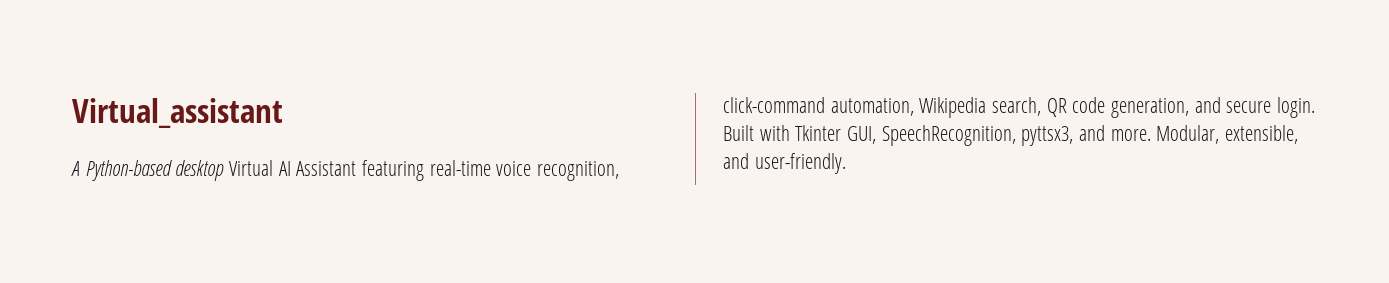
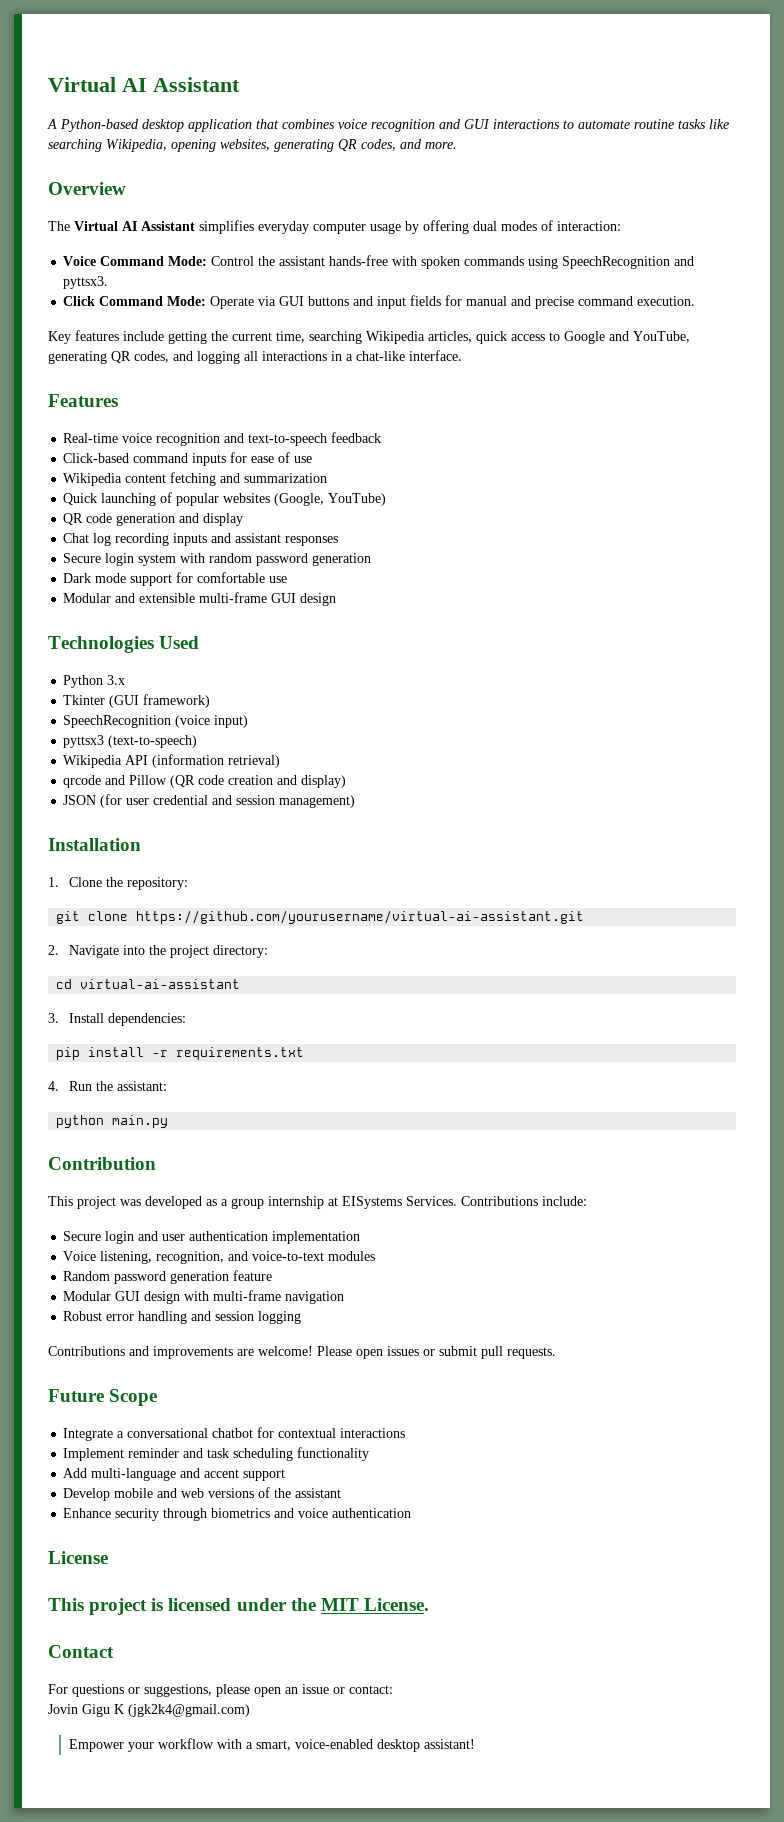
[72,98,283,128] Virtual_assistant -> [48,77,240,92] Virtual AI Assistant
[229,160,620,181] [723,97,1316,118] [723,125,1299,146] [723,153,846,174] Virtual AI Assistant featuring real-time voice recognition, click-command automation, Wikipedia search, QR code generation, and secure login. Built with Tkinter GUI, SpeechRecognition, pyttsx3, and more. Modular, extensible, and user-friendly. -> [188,119,729,132] [48,139,457,152] [48,182,126,195] [48,220,621,234] [63,255,695,269] [63,276,109,289] [63,295,696,309] [48,330,690,344] [48,350,462,364] [48,394,118,407] [63,432,382,446] [63,452,313,466] [63,472,328,486] [63,492,387,506] [63,513,244,526] [63,533,339,546] [63,553,372,566] [63,572,288,586] [63,592,337,606] [48,636,200,653] [63,675,126,688] [63,694,211,708] [63,715,249,728] [63,735,198,748] [63,754,281,768] [63,775,347,788] [63,794,356,808] [48,838,141,851] [48,877,188,890] [56,910,585,924] [48,945,268,958] [56,979,241,989] [48,1013,186,1026] [56,1047,305,1060] [48,1081,167,1091] [56,1115,169,1128] [48,1157,156,1170] [48,1196,587,1209] [63,1231,361,1244] [63,1251,376,1264] [63,1270,273,1284] [63,1290,345,1304] [63,1311,302,1324] [48,1346,556,1359] [48,1389,158,1406] [63,1427,406,1441] [63,1447,370,1461] [63,1468,286,1481] [63,1487,342,1501] [63,1508,412,1521] [48,1551,108,1564] [48,1598,429,1615] [48,1645,114,1658] [48,1684,393,1697] [48,1704,250,1717] [68,1738,475,1752] application that combines voice recognition and GUI interactions to automate routine tasks like searching Wikipedia, opening websites, generating QR codes, and more. // Overview // The Virtual AI Assistant simplifies everyday computer usage by offering dual modes of interaction: // Voice Command Mode: Control the assistant hands-free with spoken commands using SpeechRecognition and pyttsx3. // Click Command Mode: Operate via GUI buttons and input fields for manual and precise command execution. // Key features include getting the current time, searching Wikipedia articles, quick access to Google and YouTube, generating QR codes, and logging all interactions in a chat-like interface. // Features // Real-time voice recognition and text-to-speech feedback // Click-based command inputs for ease of use // Wikipedia content fetching and summarization // Quick launching of popular websites (Google, YouTube) // QR code generation and display // Chat log recording inputs and assistant responses // Secure login system with random password generation // Dark mode support for comfortable use // Modular and extensible multi-frame GUI design // Technologies Used // Python 3.x // Tkinter (GUI framework) // SpeechRecognition (voice input) // pyttsx3 (text-to-speech) // Wikipedia API (information retrieval) // qrcode and Pillow (QR code creation and display) // JSON (for user credential and session management) // Installation // 1. Clone the repository: // git clone https://github.com/yourusername/virtual-ai-assistant.git // 2. Navigate into the project directory: // cd virtual-ai-assistant // 3. Install dependencies: // pip install -r requirements.txt // 4. Run the assistant: // python main.py // Contribution // This project was developed as a group internship at EISystems Services. Contributions include: // Secure login and user authentication implementation // Voice listening, recognition, and voice-to-text modules // Random password generation feature // Modular GUI design with multi-frame navigation // Robust error handling and session logging // Contributions and improvements are welcome! Please open issues or submit pull requests. // Future Scope // Integrate a conversational chatbot for contextual interactions // Implement reminder and task scheduling functionality // Add multi-language and accent support // Develop mobile and web versions of the assistant // Enhance security through biometrics and voice authentication // License // This project is licensed under the MIT License. // Contact // For questions or suggestions, please open an issue or contact: // Jovin Gigu K (jgk2k4@gmail.com) // Empower your workflow with a smart, voice-enabled desktop assistant!

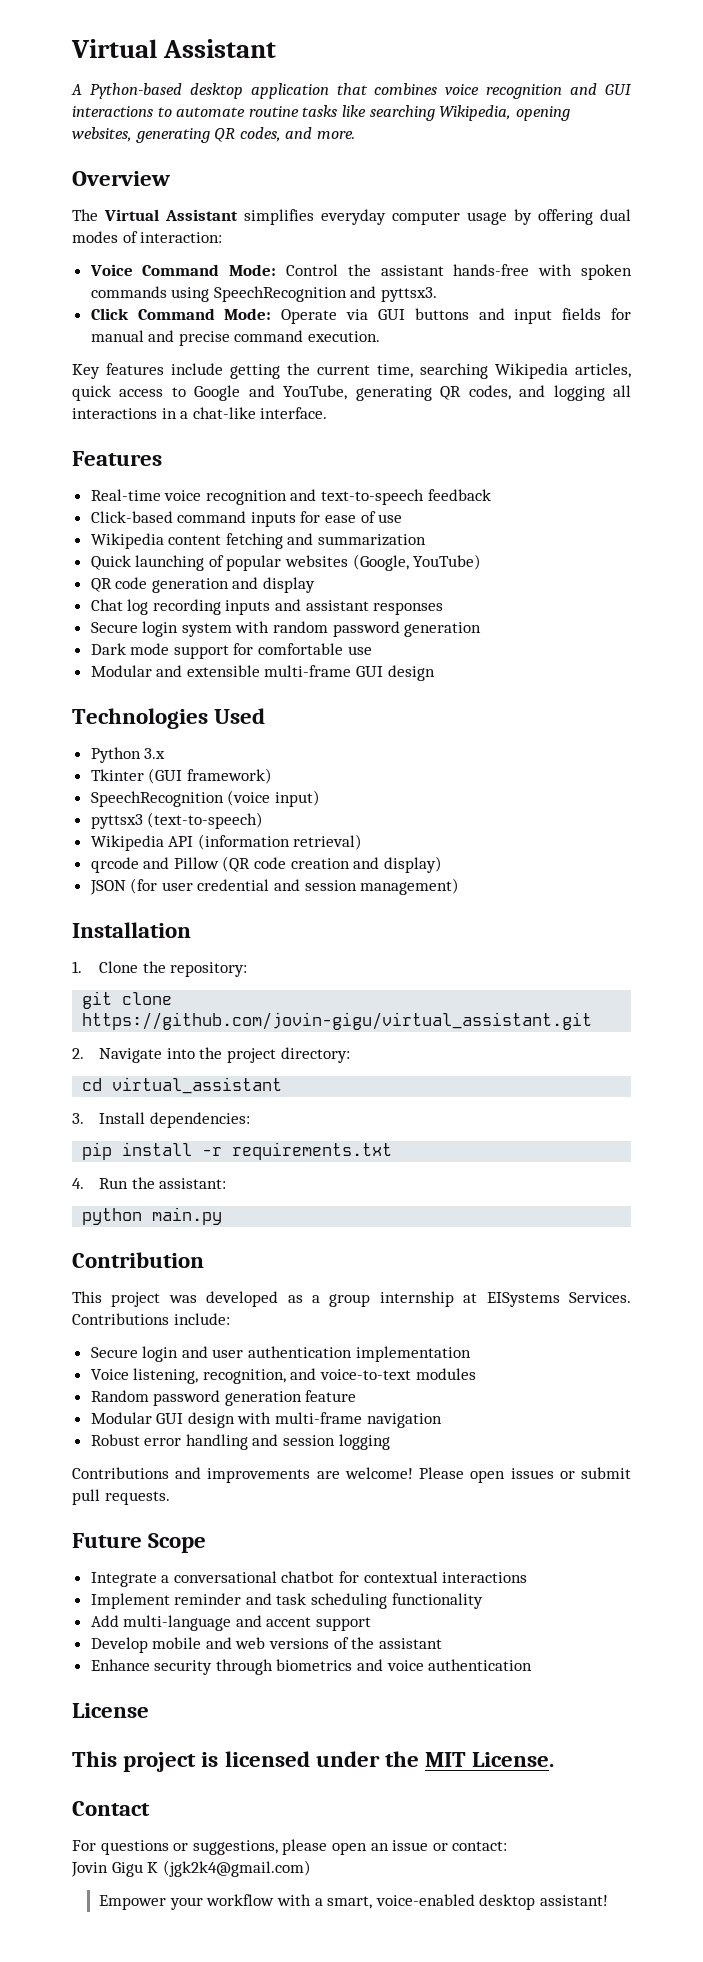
[48,77,147,92] Virtual AI -> [71,39,157,58] Virtual
[122,221,137,231] AI -> (159, 215) none
[136,910,585,924] https://github.com/yourusername/virtual-ai-assistant.git -> [82,1012,593,1030] https://github.com/jovin-gigu/virtual_assistant.git
[80,979,241,989] virtual-ai-assistant -> [112,1077,283,1094] virtual_assistant

